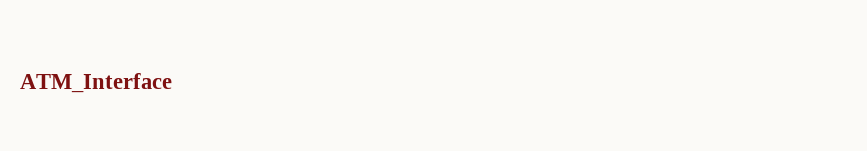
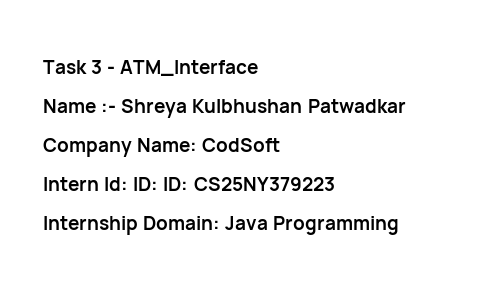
[20,73,172,93] ATM_Interface -> [43,60,259,76] [43,99,406,118] [43,138,281,157] [43,177,335,191] [43,216,400,235] Task 3 - ATM_Interface // Name :- Shreya Kulbhushan Patwadkar // Company Name: CodSoft // Intern Id: ID: ID: CS25NY379223 // Internship Domain: Java Programming

